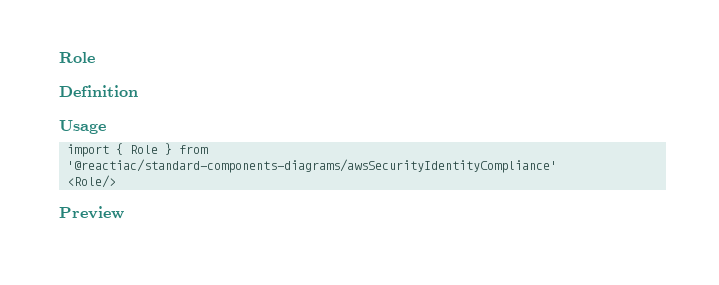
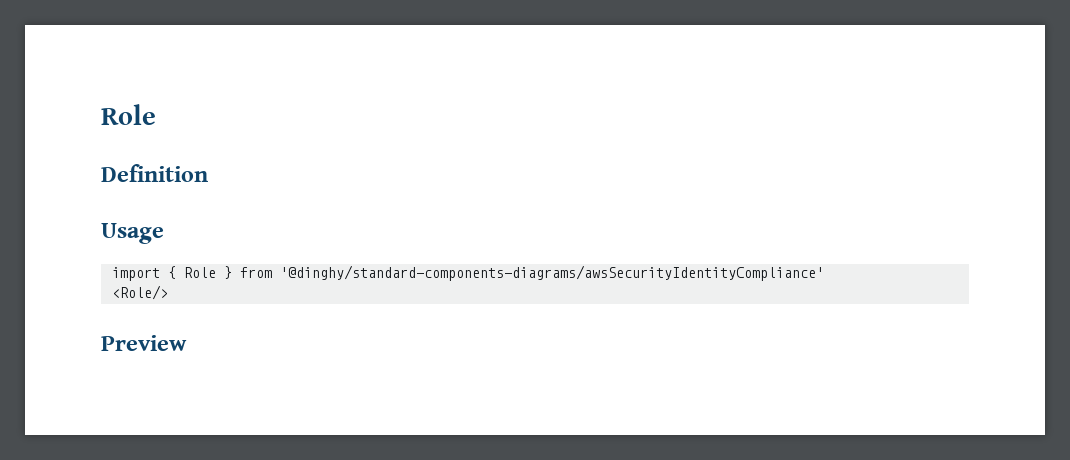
[67,159,558,173] '@reactiac/standard-components-diagrams/awsSecurityIdentityCompliance' -> [279,265,824,281] '@dinghy/standard-components-diagrams/awsSecurityIdentityCompliance'

